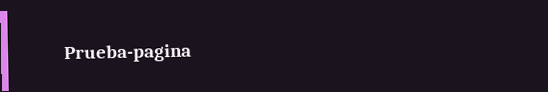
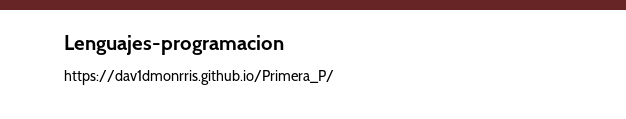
[63,43,192,64] Prueba-pagina -> [64,35,284,55] [64,70,334,85] Lenguajes-programacion // https://dav1dmonrris.github.io/Primera_P/

